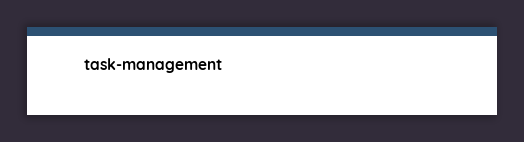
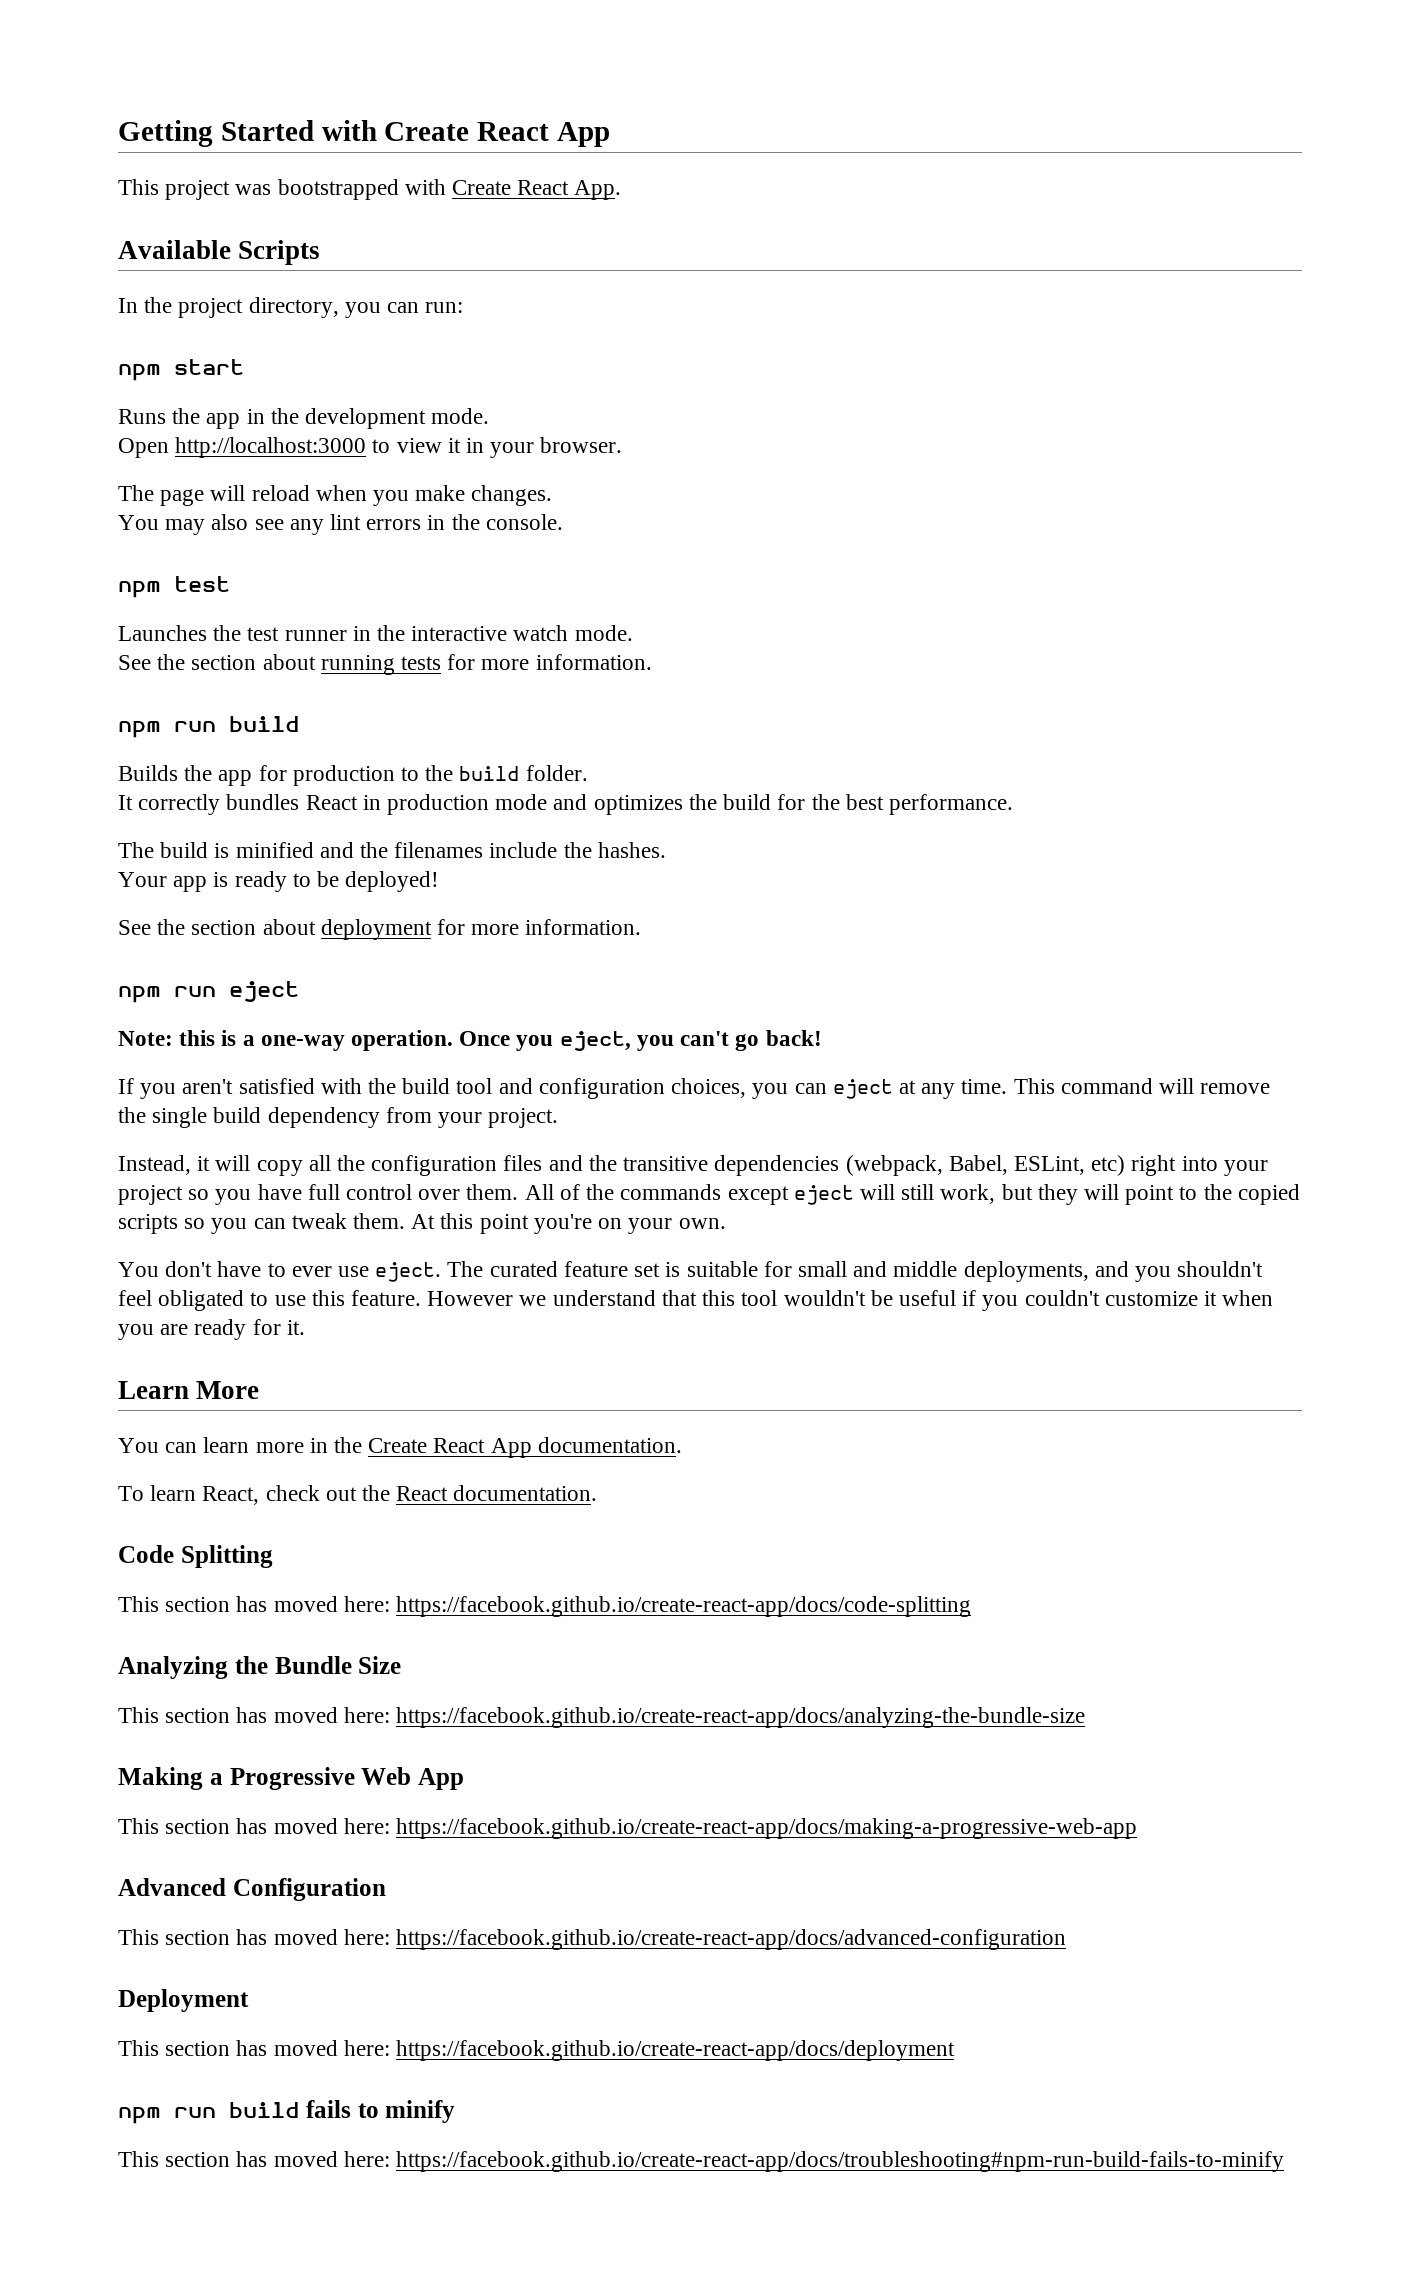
[84,58,222,73] task-management -> [118,120,611,147] [118,179,622,200] [118,240,321,265] [118,297,464,318] [118,359,244,381] [118,408,490,429] [118,437,623,458] [118,485,553,506] [118,514,563,535] [118,576,230,598] [118,625,633,641] [118,654,652,675] [118,716,299,738] [118,765,588,786] [118,794,1013,815] [118,842,666,858] [118,871,440,892] [118,919,642,940] [118,981,299,1003] [118,1030,822,1051] [118,1078,1271,1099] [118,1107,559,1128] [118,1155,1268,1176] [118,1184,1300,1205] [118,1213,726,1234] [118,1261,1264,1282] [118,1290,1274,1311] [118,1319,305,1340] [118,1381,260,1399] [118,1437,682,1458] [118,1485,598,1505] [118,1545,273,1568] [118,1596,972,1617] [118,1656,402,1679] [118,1707,1086,1728] [118,1767,464,1790] [118,1818,1138,1839] [118,1878,386,1901] [118,1929,1067,1950] [118,1989,249,2012] [118,2040,956,2061] [118,2100,456,2124] [118,2151,1285,2172] Getting Started with Create React App // This project was bootstrapped with Create React App. // Available Scripts // In the project directory, you can run: // npm start // Runs the app in the development mode. // Open http://localhost:3000 to view it in your browser. // The page will reload when you make changes. // You may also see any lint errors in the console. // npm test // Launches the test runner in the interactive watch mode. // See the section about running tests for more information. // npm run build // Builds the app for production to the build folder. // It correctly bundles React in production mode and optimizes the build for the best performance. // The build is minified and the filenames include the hashes. // Your app is ready to be deployed! // See the section about deployment for more information. // npm run eject // Note: this is a one-way operation. Once you eject, you can't go back! // If you aren't satisfied with the build tool and configuration choices, you can eject at any time. This command will remove the single build dependency from your project. // Instead, it will copy all the configuration files and the transitive dependencies (webpack, Babel, ESLint, etc) right into your project so you have full control over them. All of the commands except eject will still work, but they will point to the copied scripts so you can tweak them. At this point you're on your own. // You don't have to ever use eject. The curated feature set is suitable for small and middle deployments, and you shouldn't feel obligated to use this feature. However we understand that this tool wouldn't be useful if you couldn't customize it when you are ready for it. // Learn More // You can learn more in the Create React App documentation. // To learn React, check out the React documentation. // Code Splitting // This section has moved here: https://facebook.github.io/create-react-app/docs/code-splitting // Analyzing the Bundle Size // This section has moved here: https://facebook.github.io/create-react-app/docs/analyzing-the-bundle-size // Making a Progressive Web App // This section has moved here: https://facebook.github.io/create-react-app/docs/making-a-progressive-web-app // Advanced Configuration // This section has moved here: https://facebook.github.io/create-react-app/docs/advanced-configuration // Deployment // This section has moved here: https://facebook.github.io/create-react-app/docs/deployment // npm run build fails to minify // This section has moved here: https://facebook.github.io/create-react-app/docs/troubleshooting#npm-run-build-fails-to-minify

